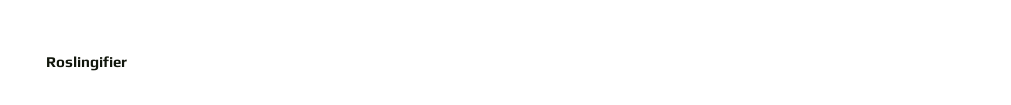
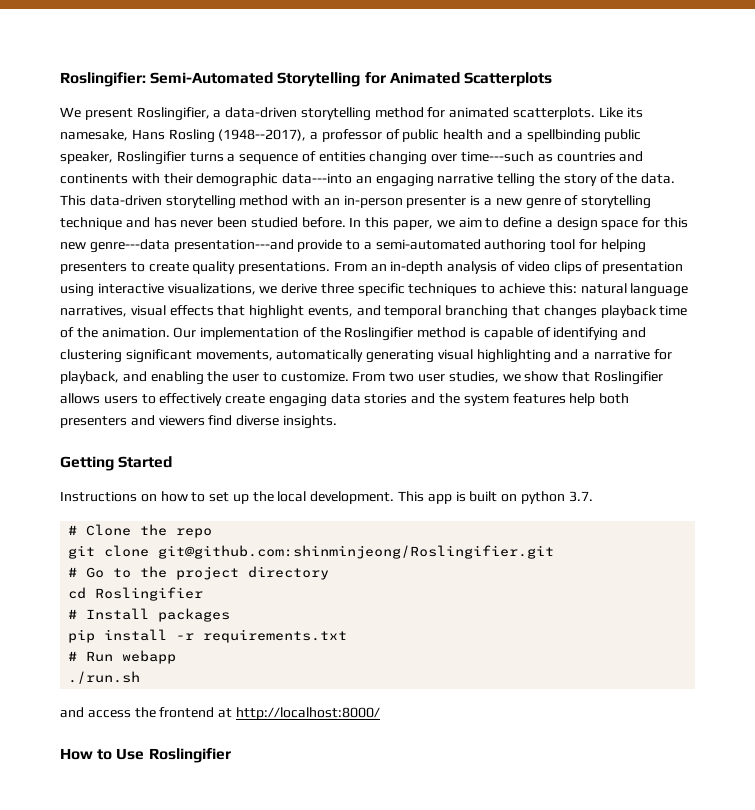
(46, 63) none -> [60,72,552,87] [60,107,643,121] [60,129,642,143] [60,151,644,165] [60,173,676,187] [60,195,652,209] [60,217,689,231] [60,239,646,253] [60,261,684,274] [60,283,689,297] [60,305,688,319] [60,327,647,341] [60,349,672,363] [60,371,663,385] [60,393,630,407] [60,415,337,429] [60,456,173,471] [60,491,593,504] [68,524,213,538] [68,545,555,559] [68,566,330,580] [68,587,204,601] [68,608,231,622] [68,629,348,643] [68,650,177,664] [68,671,141,684] [60,707,380,720] [60,748,145,760] Roslingifier: Semi-Automated Storytelling for Animated Scatterplots // We present Roslingifier, a data-driven storytelling method for animated scatterplots. Like its namesake, Hans Rosling (1948--2017), a professor of public health and a spellbinding public speaker, Roslingifier turns a sequence of entities changing over time---such as countries and continents with their demographic data---into an engaging narrative telling the story of the data. This data-driven storytelling method with an in-person presenter is a new genre of storytelling technique and has never been studied before. In this paper, we aim to define a design space for this new genre---data presentation---and provide to a semi-automated authoring tool for helping presenters to create quality presentations. From an in-depth analysis of video clips of presentation using interactive visualizations, we derive three specific techniques to achieve this: natural language narratives, visual effects that highlight events, and temporal branching that changes playback time of the animation. Our implementation of the Roslingifier method is capable of identifying and clustering significant movements, automatically generating visual highlighting and a narrative for playback, and enabling the user to customize. From two user studies, we show that Roslingifier allows users to effectively create engaging data stories and the system features help both presenters and viewers find diverse insights. // Getting Started // Instructions on how to set up the local development. This app is built on python 3.7. // # Clone the repo // git clone git@github.com:shinminjeong/Roslingifier.git // # Go to the project directory // cd Roslingifier // # Install packages // pip install -r requirements.txt // # Run webapp // ./run.sh // and access the frontend at http://localhost:8000/ // How to Use

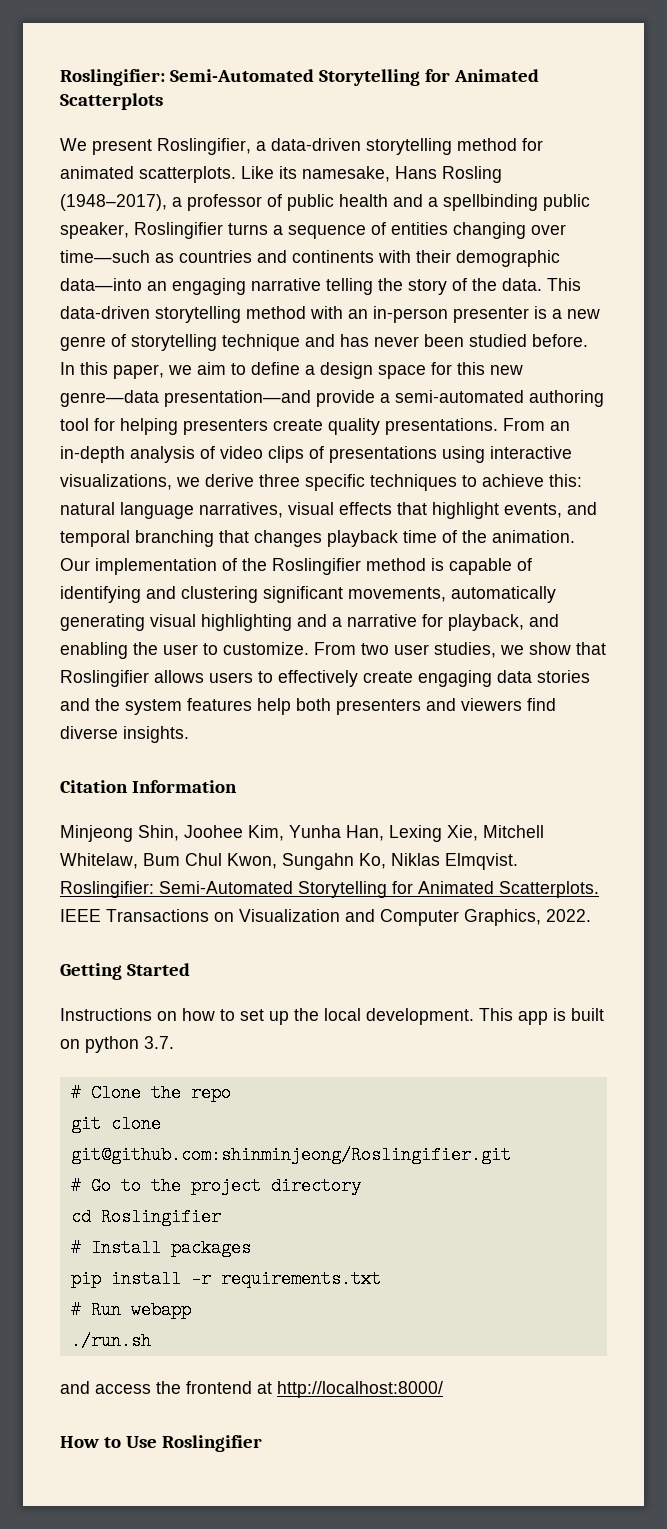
[218,129,307,141] (1948--2017), -> [60,194,167,211] (1948–2017),
[461,151,535,162] time---such -> [60,250,150,263] time—such
[282,173,353,184] data---into -> [60,278,142,291] data—into
[89,239,361,253] genre---data presentation---and provide to -> [60,390,375,407] genre—data presentation—and provide
[130,262,145,272] to -> (268, 427) none
[602,261,684,274] presentation -> [329,446,437,463] presentations
(337, 422) none -> [60,780,237,793] [60,825,544,842] [60,853,518,870] [60,881,599,898] [60,909,591,926] // Citation Information // Minjeong Shin, Joohee Kim, Yunha Han, Lexing Xie, Mitchell Whitelaw, Bum Chul Kwon, Sungahn Ko, Niklas Elmqvist. Roslingifier: Semi-Automated Storytelling for Animated Scatterplots. IEEE Transactions on Visualization and Computer Graphics, 2022.

